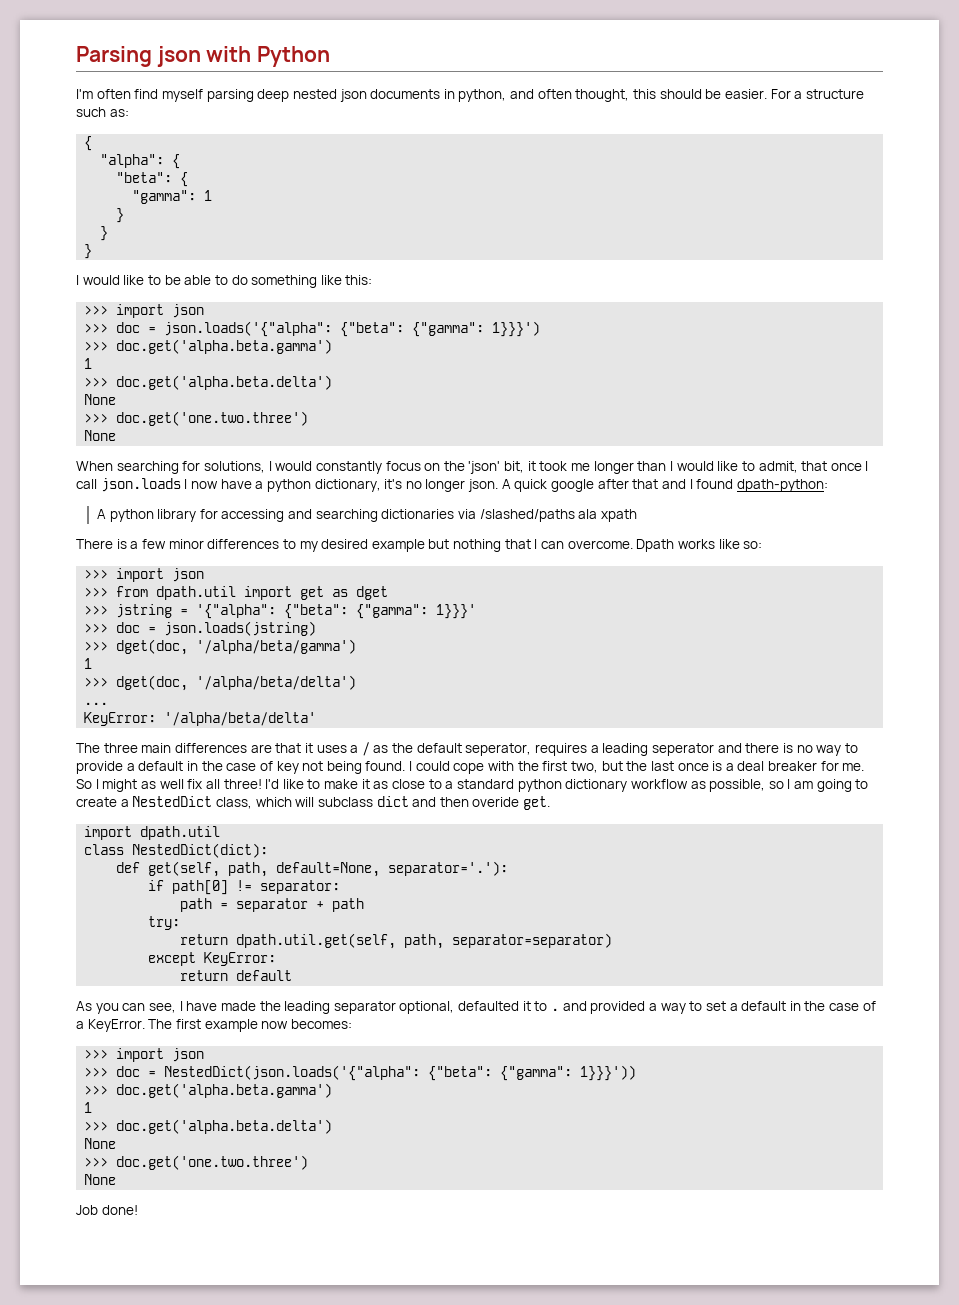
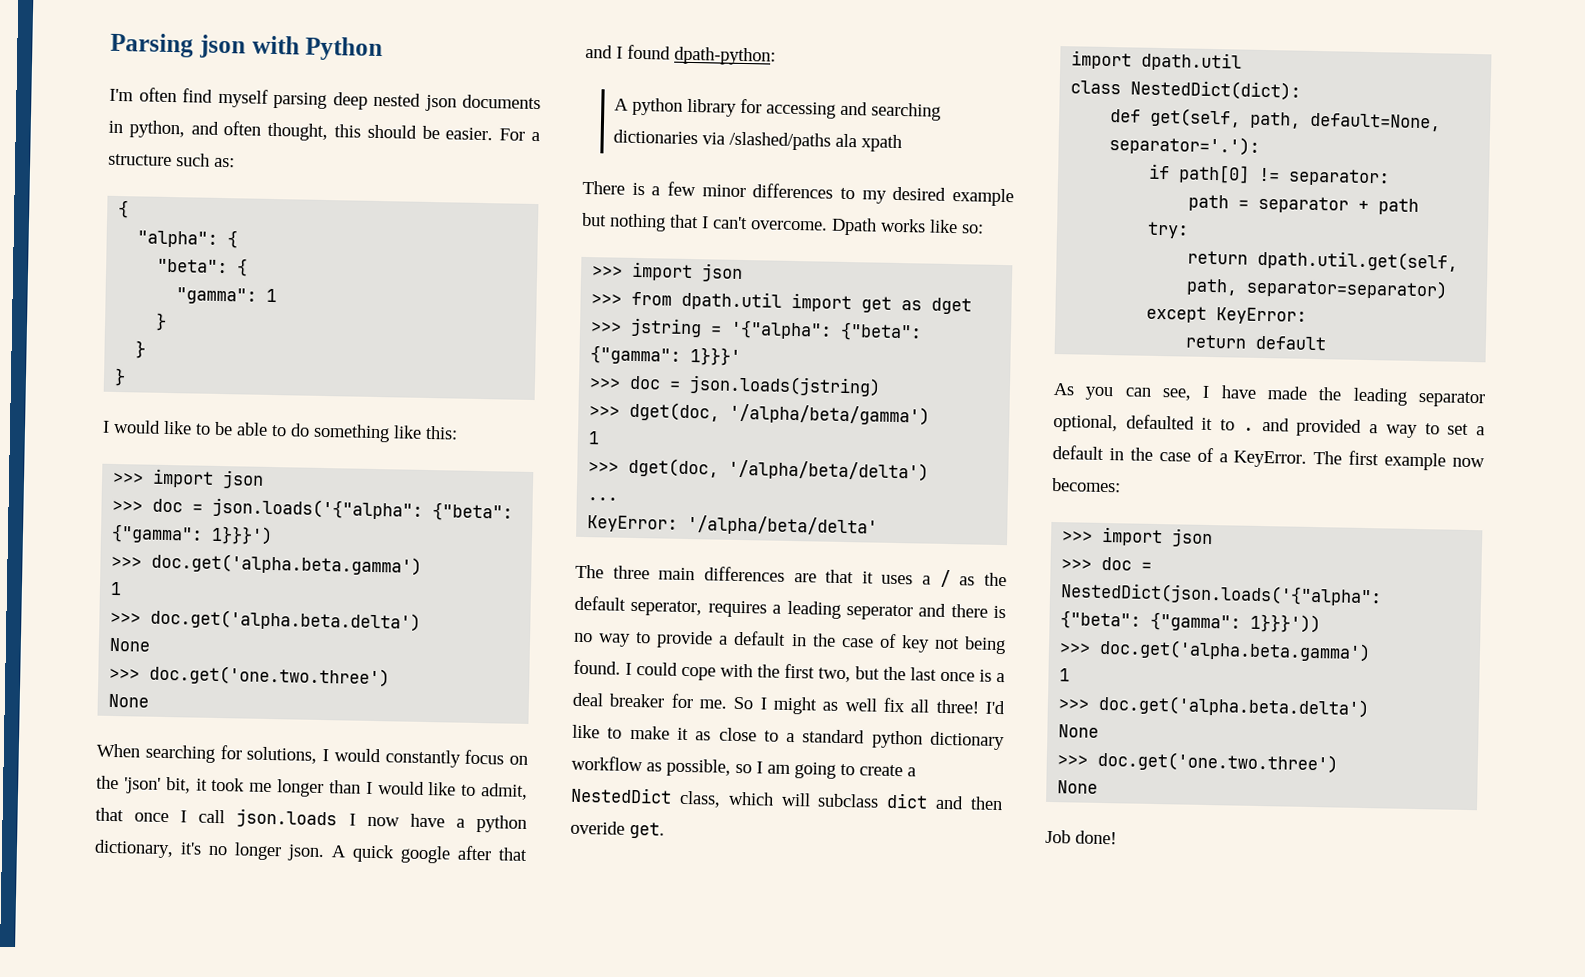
[541,541,565,549] can -> [712,216,748,230] can't

